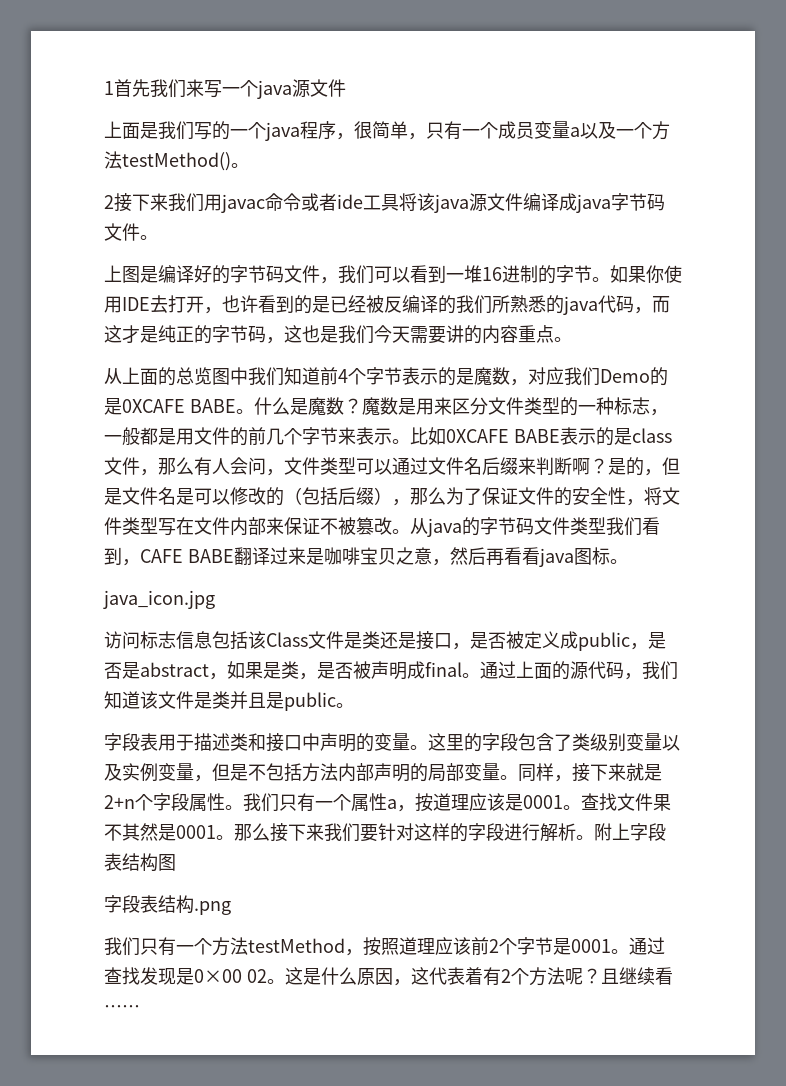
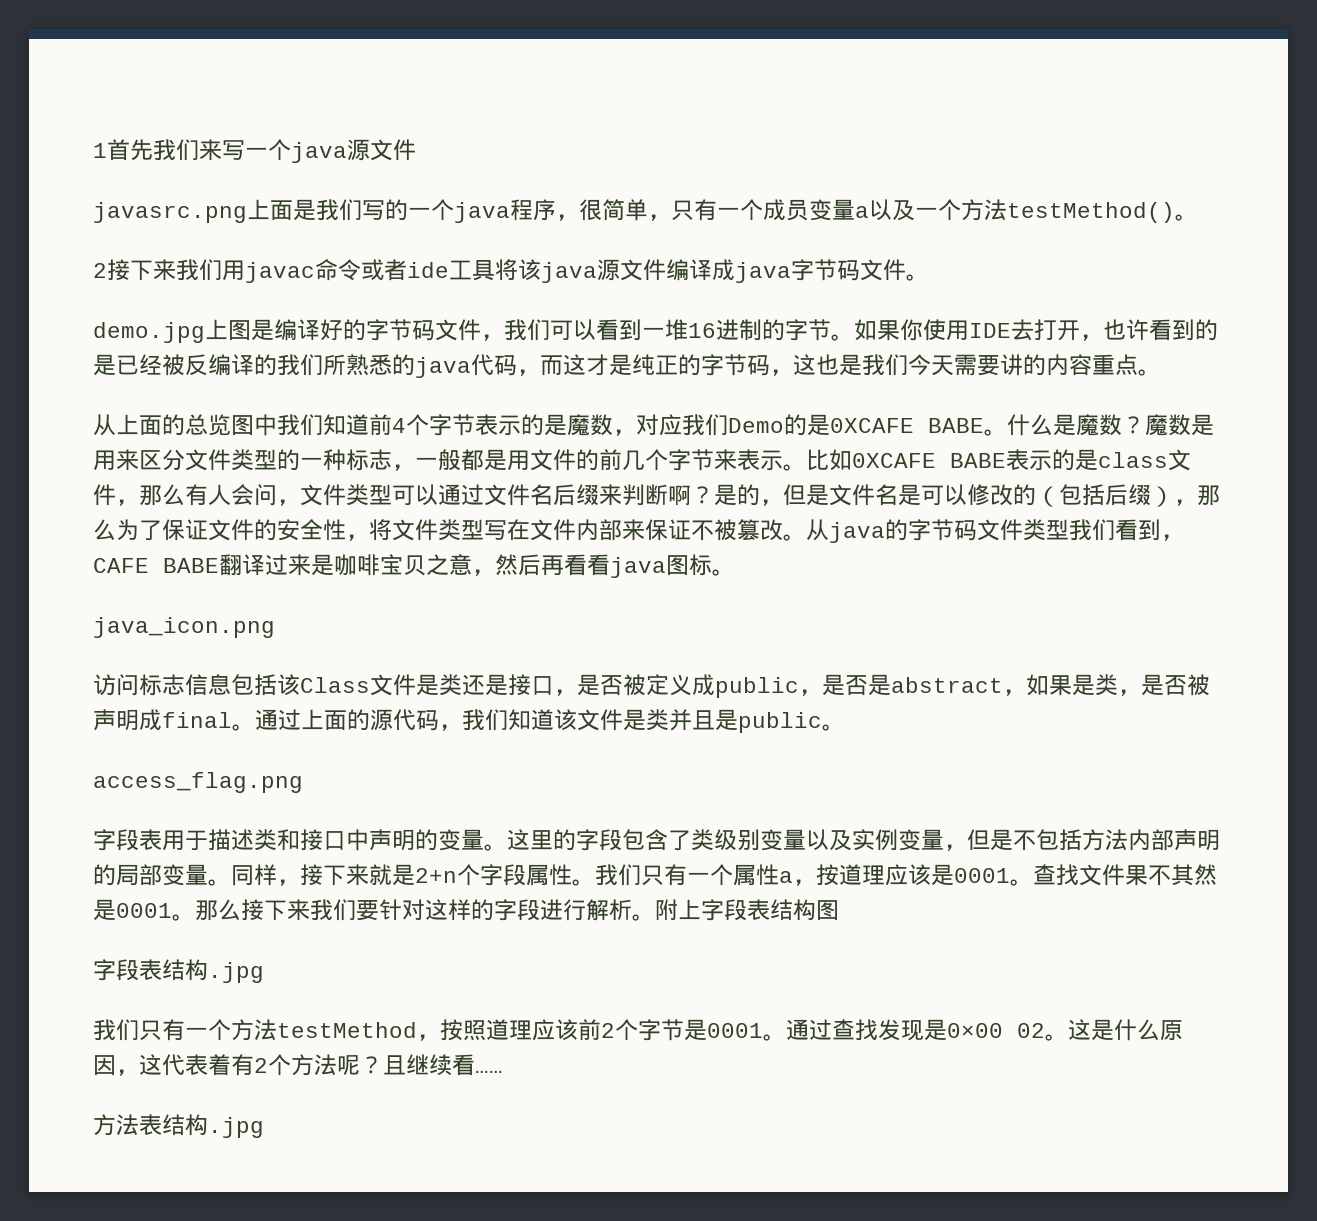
(346, 88) none -> [93,202,247,223] javasrc.png
(158, 237) none -> [93,322,205,343] demo.jpg
[103,590,215,609] java_icon.jpg -> [93,617,275,638] java_icon.png
(354, 705) none -> [93,772,303,793] // access_flag.png
[194,901,231,915] .png -> [208,962,264,983] .jpg
(140, 1009) none -> [93,1114,264,1138] // 方法表结构.jpg

